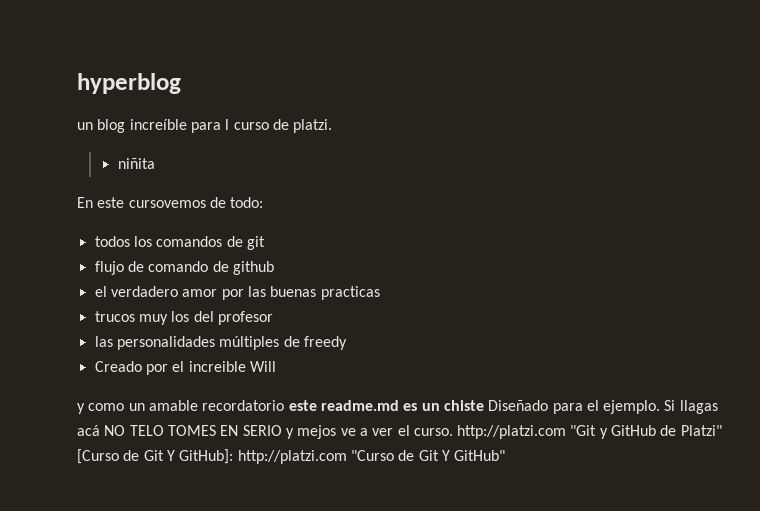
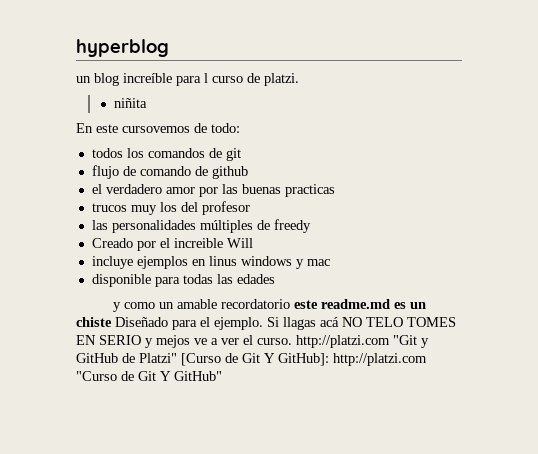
(276, 366) none -> [91,256,330,269] [91,274,275,287] // incluye ejemplos en linus windows y mac // disponible para todas las edades

